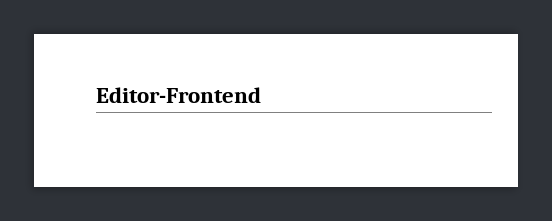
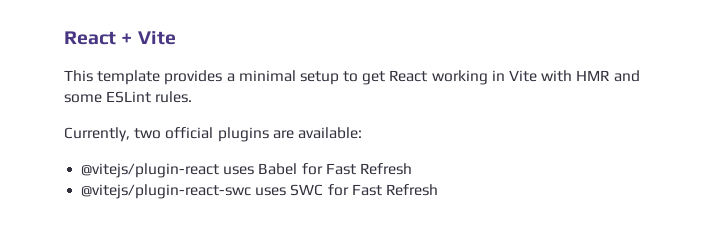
[96,87,261,103] Editor-Frontend -> [64,31,176,45] [64,70,640,85] [64,91,193,103] [64,127,362,142] [81,163,412,178] [81,184,438,199] React + Vite // This template provides a minimal setup to get React working in Vite with HMR and some ESLint rules. // Currently, two official plugins are available: // @vitejs/plugin-react uses Babel for Fast Refresh // @vitejs/plugin-react-swc uses SWC for Fast Refresh

